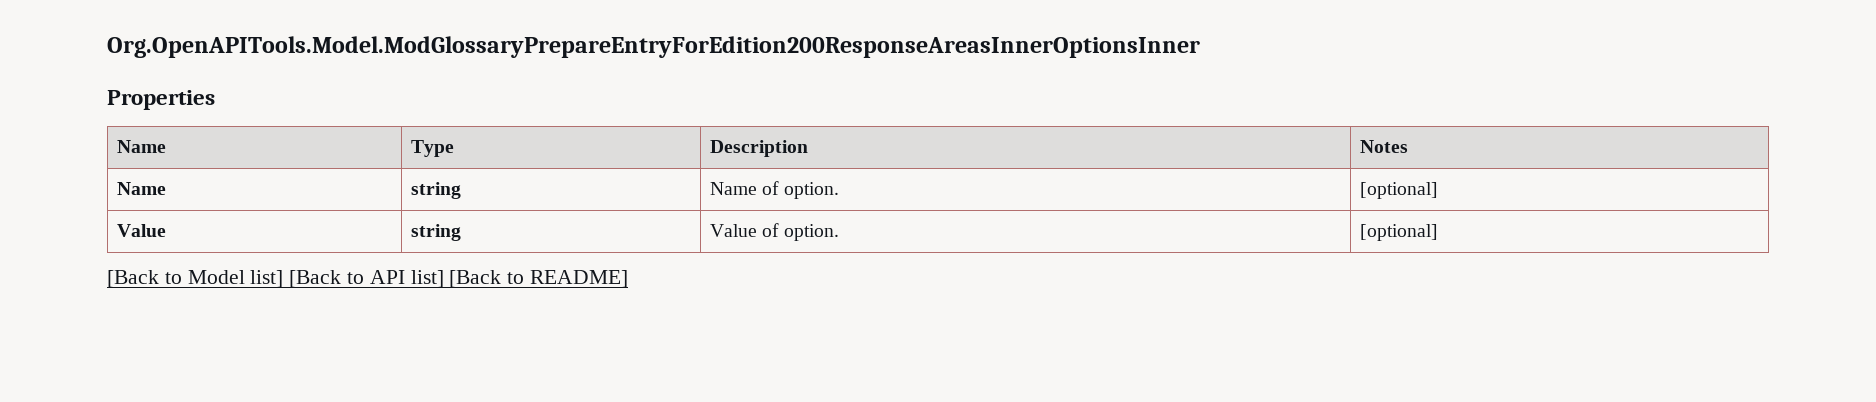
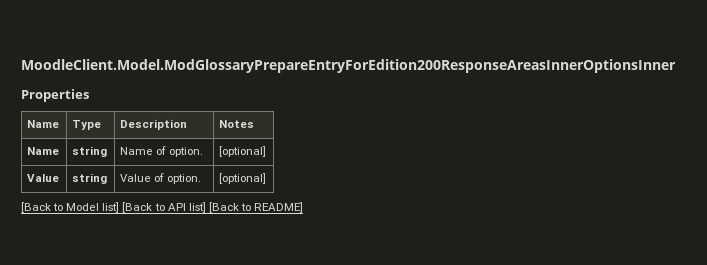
[107,36,1200,58] Org.OpenAPITools.Model.ModGlossaryPrepareEntryForEdition200ResponseAreasInnerOptionsInner -> [21,59,676,73] MoodleClient.Model.ModGlossaryPrepareEntryForEdition200ResponseAreasInnerOptionsInner

